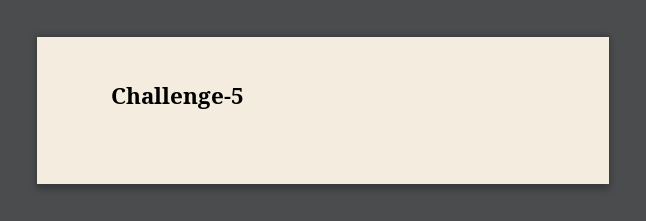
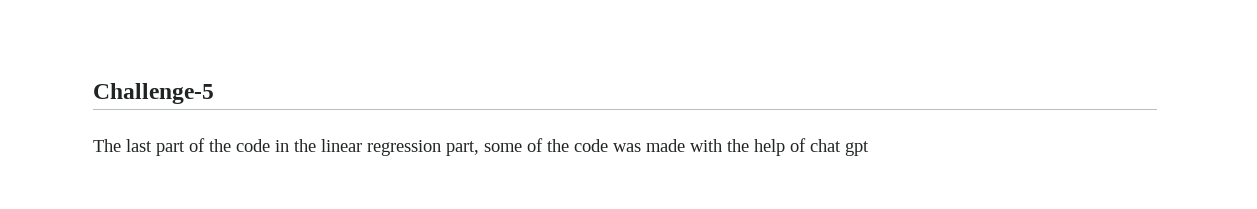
(244, 98) none -> [93,138,869,156] // The last part of the code in the linear regression part, some of the code was made with the help of chat gpt

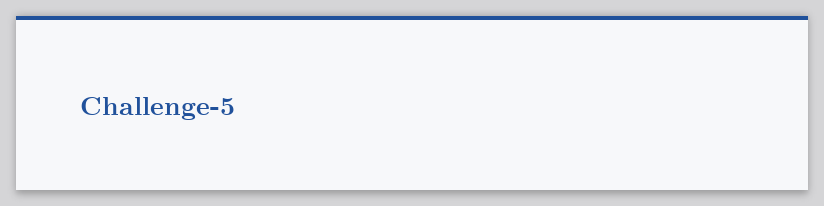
[93,138,869,156] // The last part of the code in the linear regression part, some of the code was made with the help of chat gpt -> (235, 108) none

